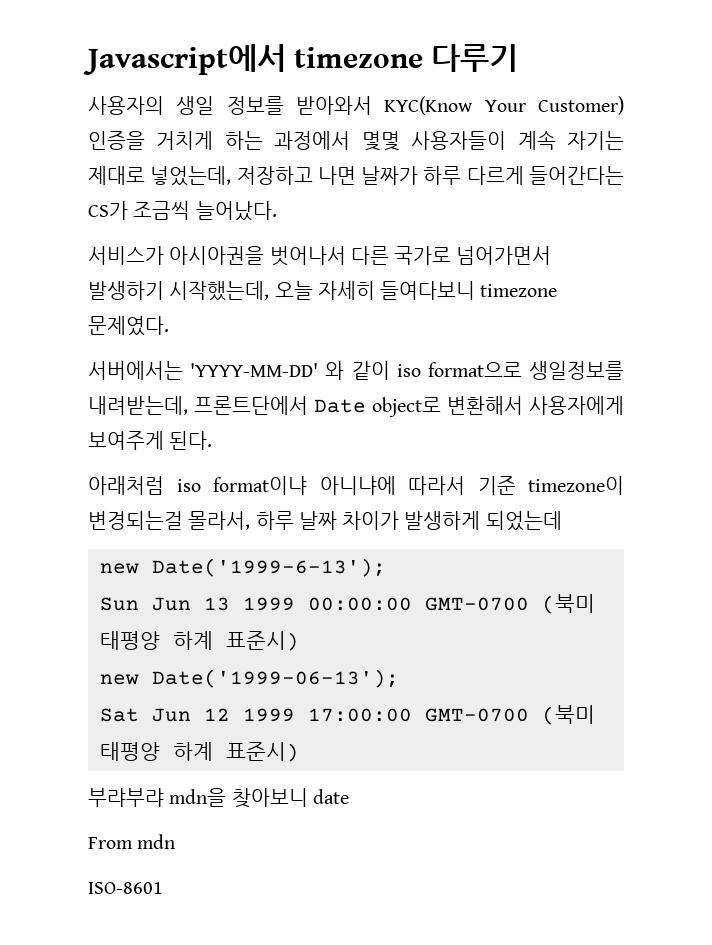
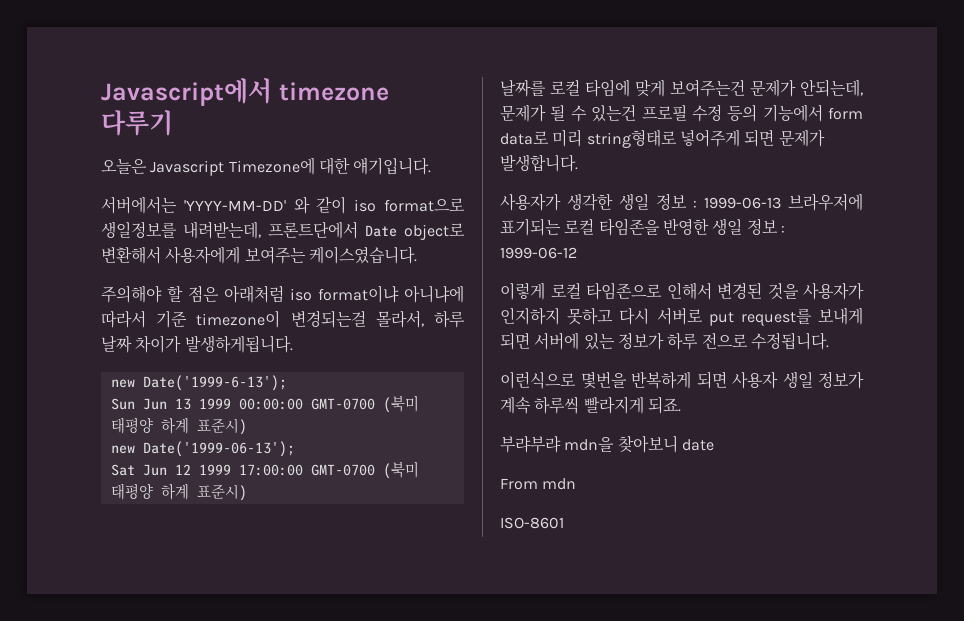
[88,96,624,115] [88,130,624,151] [88,166,624,186] [88,201,277,221] [88,246,552,266] [88,281,558,301] [88,316,169,336] 사용자의 생일 정보를 받아와서 KYC(Know Your Customer) 인증을 거치게 하는 과정에서 몇몇 사용자들이 계속 자기는 제대로 넣었는데, 저장하고 나면 날짜가 하루 다르게 들어간다는 CS가 조금씩 늘어났다. // 서비스가 아시아권을 벗어나서 다른 국가로 넘어가면서 발생하기 시작했는데, 오늘 자세히 들여다보니 timezone 문제였다. -> [101,157,432,176] 오늘은 Javascript Timezone에 대한 얘기입니다.
[88,431,213,450] 보여주게 된다. // -> [244,246,417,264] [101,285,219,303] 보여주는 케이스였습니다. // 주의해야 할 점은
[404,511,562,531] 발생하게 되었는데 -> [184,335,293,353] 발생하게됩니다.
(299, 752) none -> [500,79,863,97] [500,104,863,122] [500,129,825,148] [500,154,578,172] [500,193,863,211] [500,218,785,236] [500,247,577,259] [500,282,864,300] [500,307,863,326] [500,332,829,350] [500,371,864,389] [500,396,681,414] // 날짜를 로컬 타임에 맞게 보여주는건 문제가 안되는데, 문제가 될 수 있는건 프로필 수정 등의 기능에서 form data로 미리 string형태로 넣어주게 되면 문제가 발생합니다. // 사용자가 생각한 생일 정보 : 1999-06-13 브라우저에 표기되는 로컬 타임존을 반영한 생일 정보 : 1999-06-12 // 이렇게 로컬 타임존으로 인해서 변경된 것을 사용자가 인지하지 못하고 다시 서버로 put request를 보내게 되면 서버에 있는 정보가 하루 전으로 수정됩니다. // 이런식으로 몇번을 반복하게 되면 사용자 생일 정보가 계속 하루씩 빨라지게 되죠.

